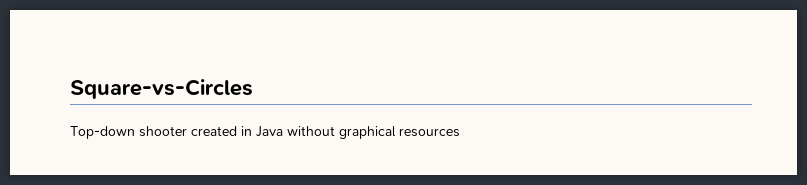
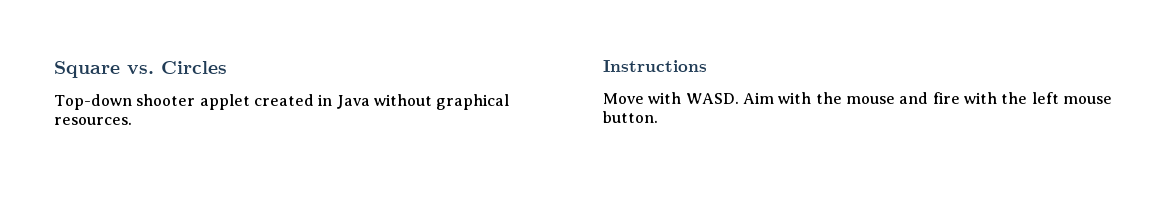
[70,79,253,99] Square-vs-Circles -> [54,61,227,78] Square vs. Circles
(187, 131) none -> [199,94,250,110] applet
[399,128,460,137] resources -> [54,117,132,125] [603,60,707,72] [603,92,1112,104] [603,111,658,123] resources. // Instructions // Move with WASD. Aim with the mouse and fire with the left mouse button.

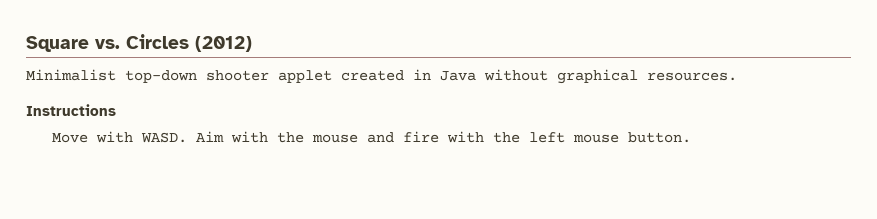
[54,94,132,110] // Top-down -> [195,36,252,52] [26,69,197,83] (2012) // Minimalist top-down

